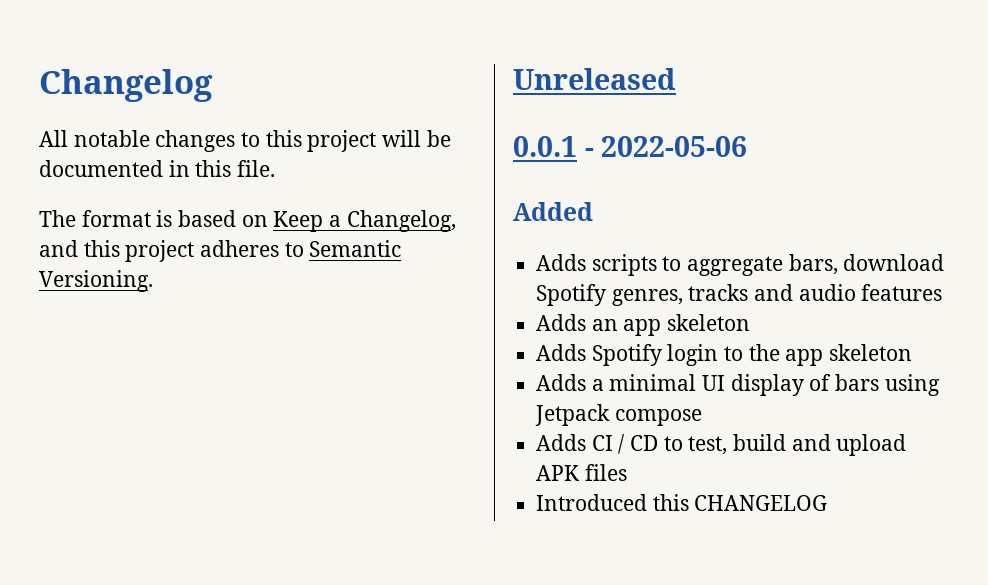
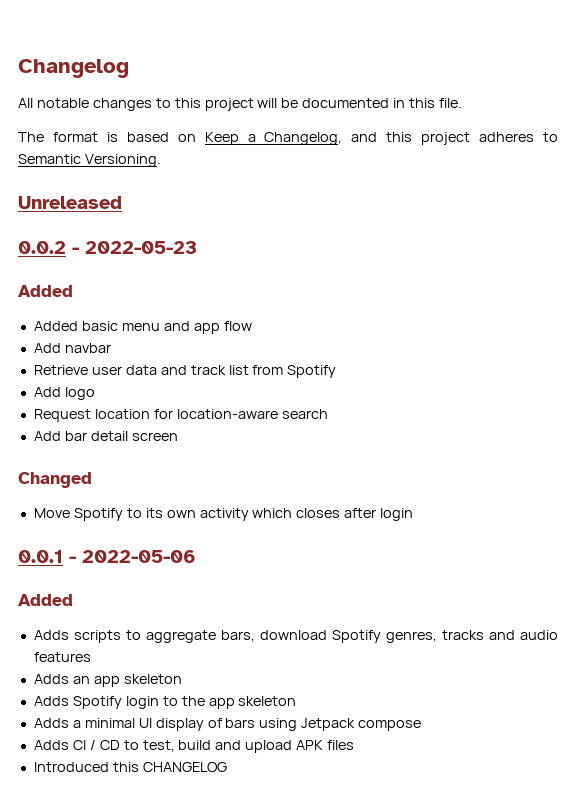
(676, 79) none -> [18,241,197,254] [18,285,73,297] [33,321,252,334] [33,343,111,353] [33,365,337,378] [33,387,95,400] [33,409,328,422] [33,431,178,441] [18,472,92,488] [33,508,414,521] // 0.0.2 - 2022-05-23 // Added // Added basic menu and app flow // Add navbar // Retrieve user data and track list from Spotify // Add logo // Request location for location-aware search // Add bar detail screen // Changed // Move Spotify to its own activity which closes after login

